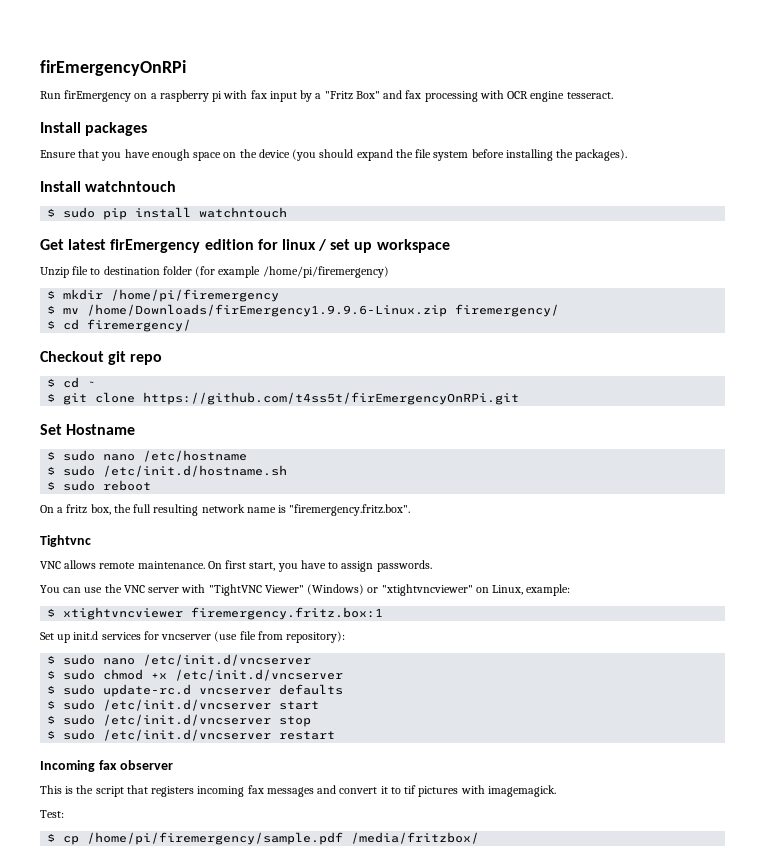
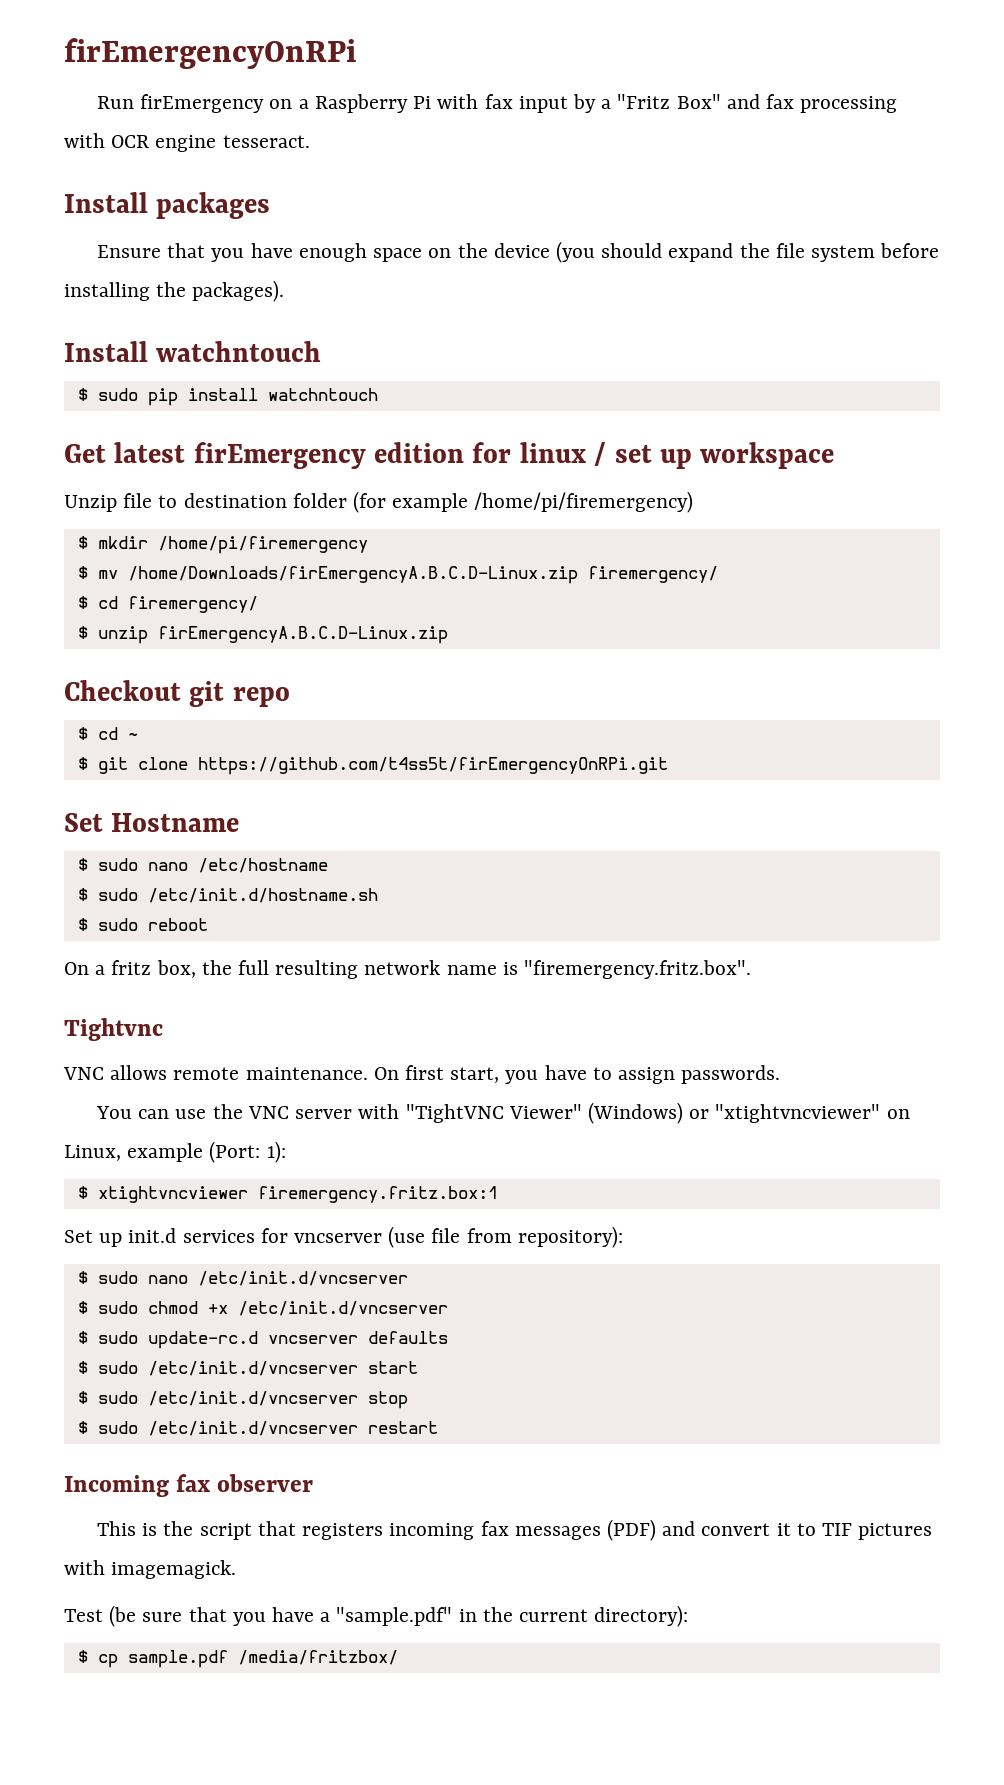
[159,90,223,102] raspberry pi -> [314,94,432,113] Raspberry Pi
[87,304,448,317] /home/Downloads/firEmergency1.9.9.6-Linux.zip -> [127,566,578,584] /home/Downloads/firEmergencyA.B.C.D-Linux.zip
(192, 325) none -> [77,626,448,644] // $ unzip firEmergencyA.B.C.D-Linux.zip
[526,584,571,596] example: -> [127,1141,286,1163] example (Port: 1):
(314, 792) none -> [606,1519,656,1541] (PDF)
[404,785,417,794] tif -> [821,1523,852,1536] TIF
[40,810,64,818] Test: -> [64,1605,689,1627] Test (be sure that you have a "sample.pdf" in the current directory):
[87,832,344,845] /home/pi/firemergency/sample.pdf -> [127,1650,228,1668] sample.pdf

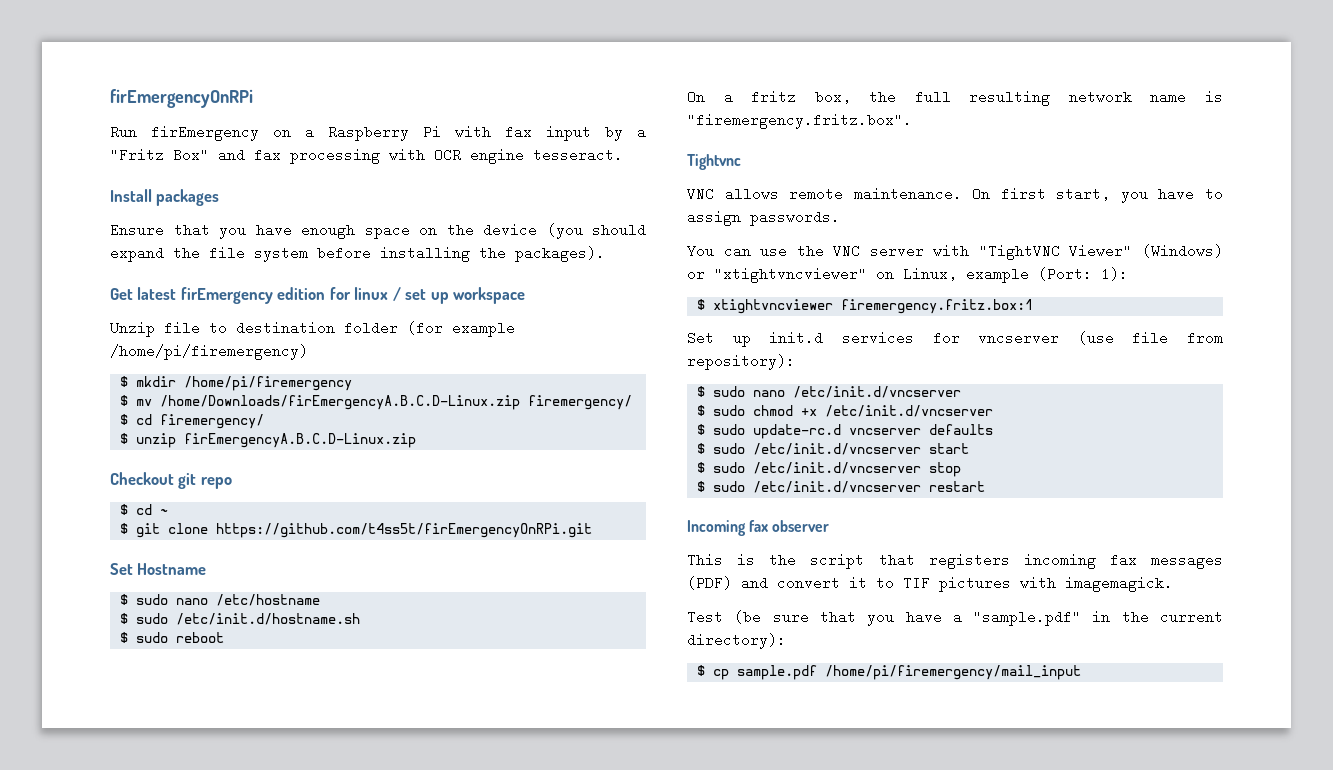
[64,341,322,362] [77,388,378,406] // Install watchntouch // $ sudo pip install watchntouch -> (605, 254) none
[237,1650,398,1665] /media/fritzbox/ -> [825,665,1082,680] /home/pi/firemergency/mail_input

